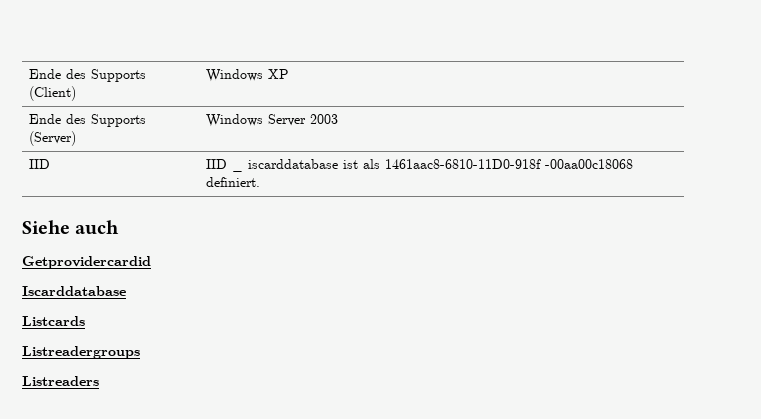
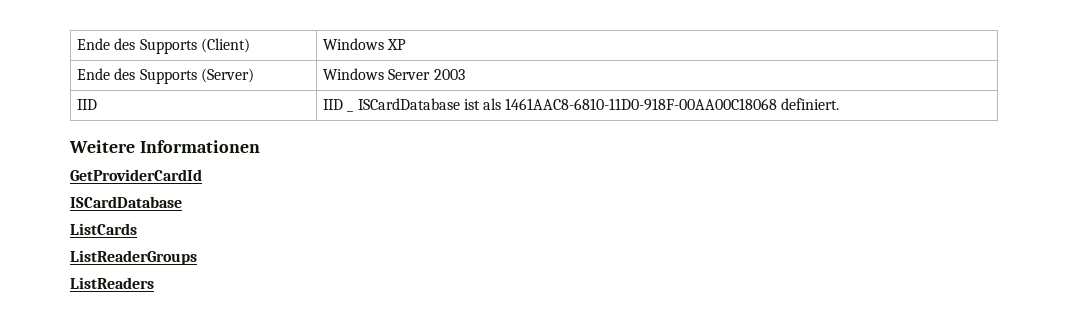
[247,159,338,169] iscarddatabase -> [357,98,460,110] ISCardDatabase
[384,159,633,169] 1461aac8-6810-11D0-918f -00aa00c18068 -> [505,98,778,111] 1461AAC8-6810-11D0-918F-00AA00C18068
[22,220,120,235] [22,256,151,269] [22,286,126,296] [22,316,85,326] [22,346,140,359] [22,376,99,386] Siehe auch // Getprovidercardid // Iscarddatabase // Listcards // Listreadergroups // Listreaders -> [69,140,260,153] [70,169,202,181] [70,196,182,208] [70,223,137,235] [70,250,197,265] [70,277,154,289] Weitere Informationen // GetProviderCardId // ISCardDatabase // ListCards // ListReaderGroups // ListReaders

